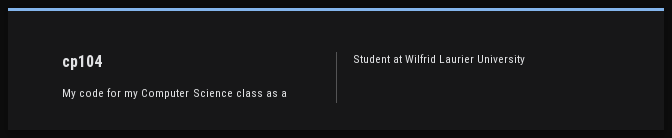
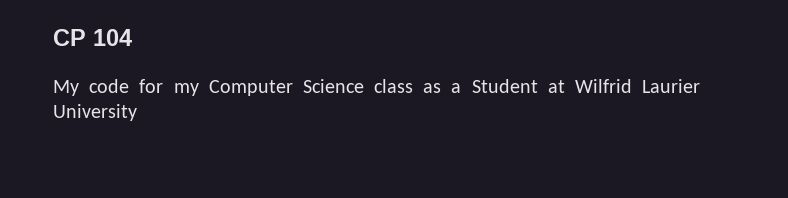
[62,55,102,70] cp104 -> [53,29,132,46] CP 104

